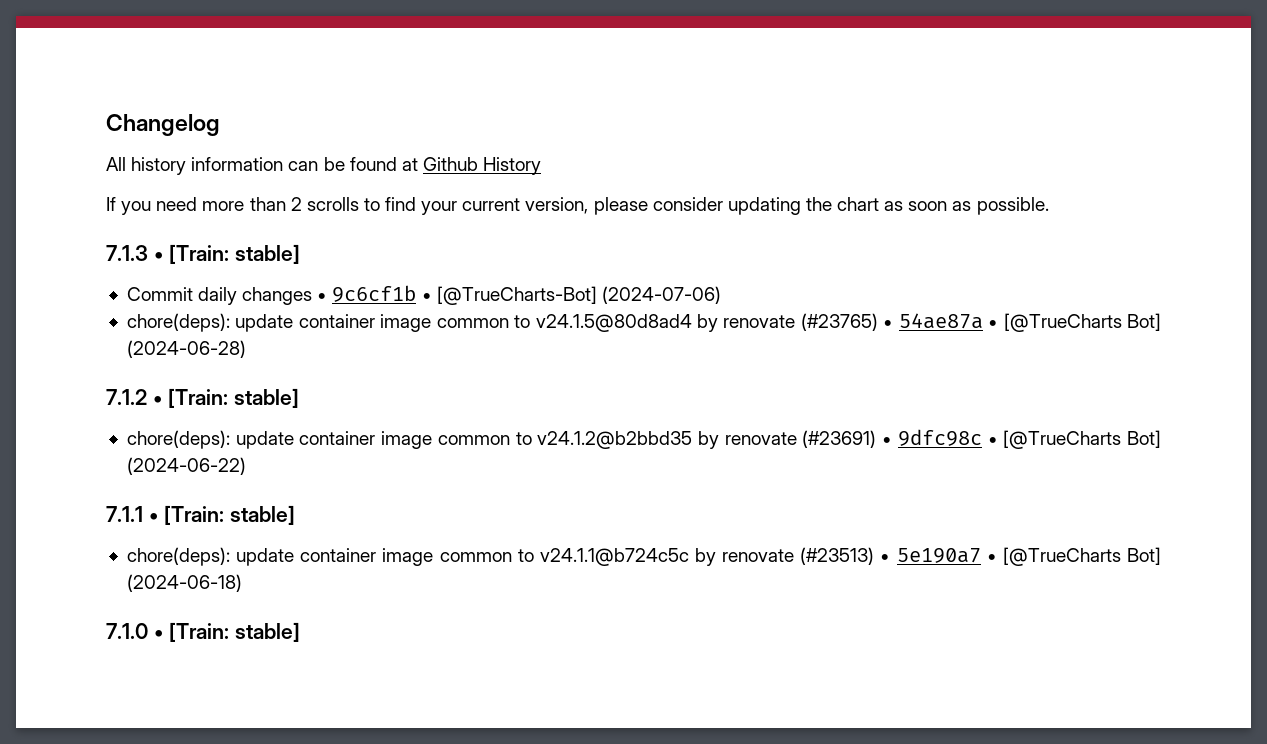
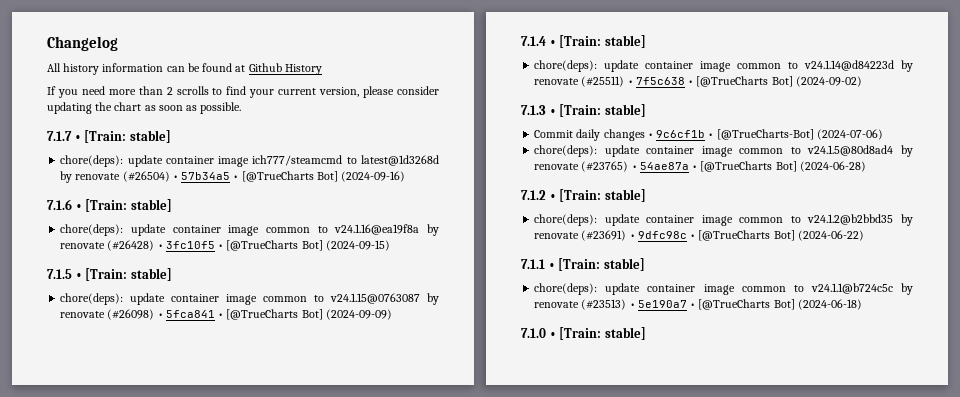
(1049, 206) none -> [47,130,171,143] [60,155,440,167] [60,171,406,183] [47,199,172,212] [60,224,440,236] [60,240,390,251] [47,268,172,281] [60,293,440,305] [60,309,392,320] [521,35,646,48] [534,60,913,72] [534,76,862,87] // 7.1.7 • [Train: stable] // chore(deps): update container image ich777/steamcmd to latest@1d3268d by renovate (#26504) • 57b34a5 • [@TrueCharts Bot] (2024-09-16) // 7.1.6 • [Train: stable] // chore(deps): update container image common to v24.1.16@ea19f8a by renovate (#26428) • 3fc10f5 • [@TrueCharts Bot] (2024-09-15) // 7.1.5 • [Train: stable] // chore(deps): update container image common to v24.1.15@0763087 by renovate (#26098) • 5fca841 • [@TrueCharts Bot] (2024-09-09) // 7.1.4 • [Train: stable] // chore(deps): update container image common to v24.1.14@d84223d by renovate (#25511) • 7f5c638 • [@TrueCharts Bot] (2024-09-02)

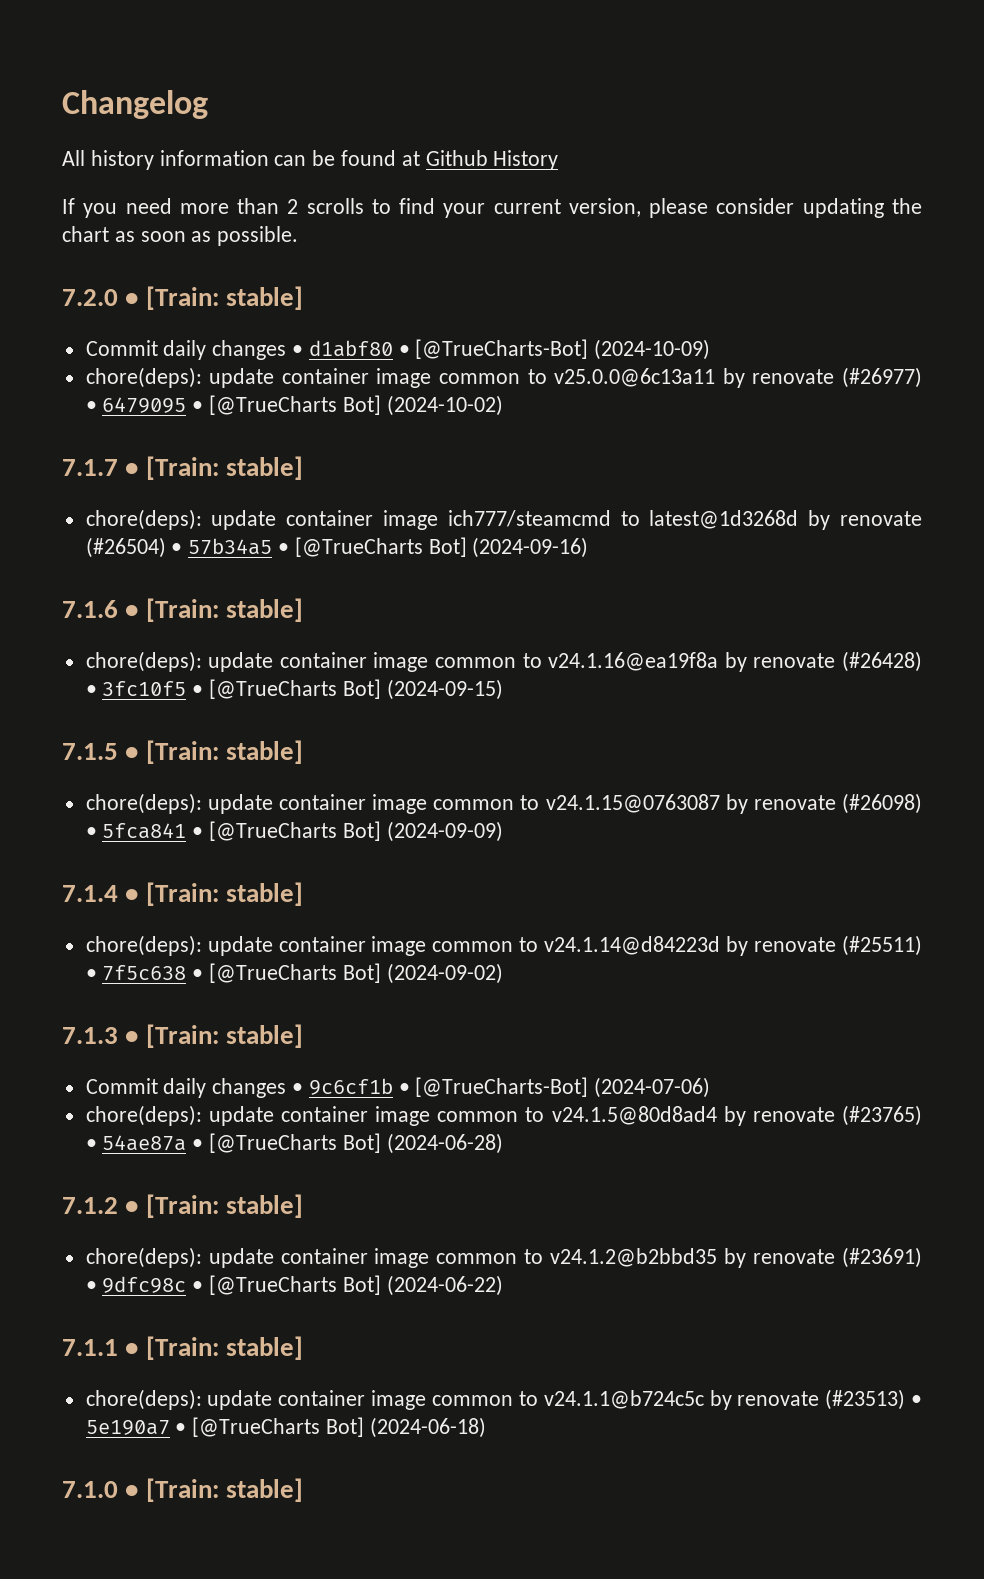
(242, 108) none -> [62,286,303,310] [85,339,711,360] [85,367,922,388] [85,395,503,416] // 7.2.0 • [Train: stable] // Commit daily changes • d1abf80 • [@TrueCharts-Bot] (2024-10-09) // chore(deps): update container image common to v25.0.0@6c13a11 by renovate (#26977) • 6479095 • [@TrueCharts Bot] (2024-10-02)

